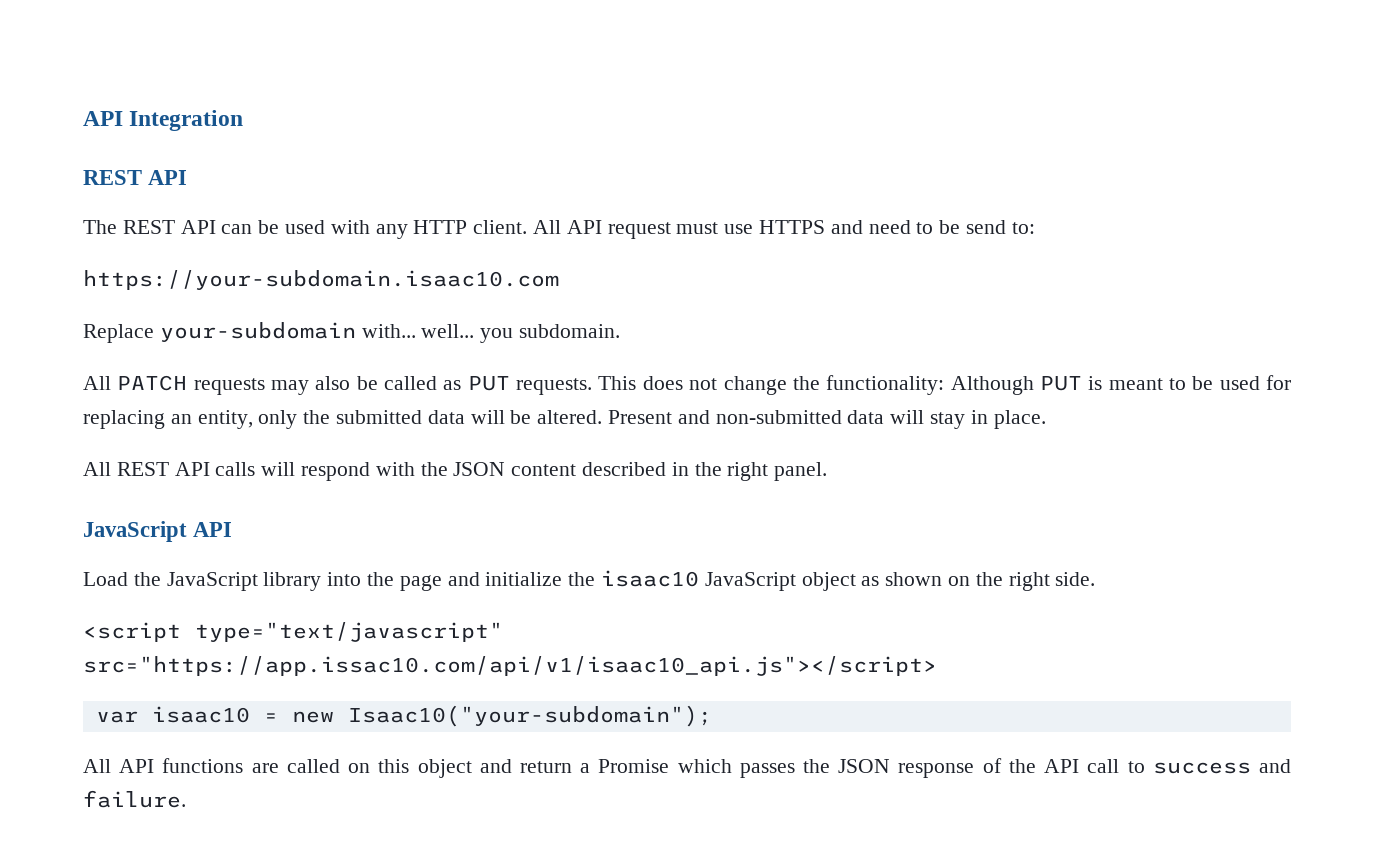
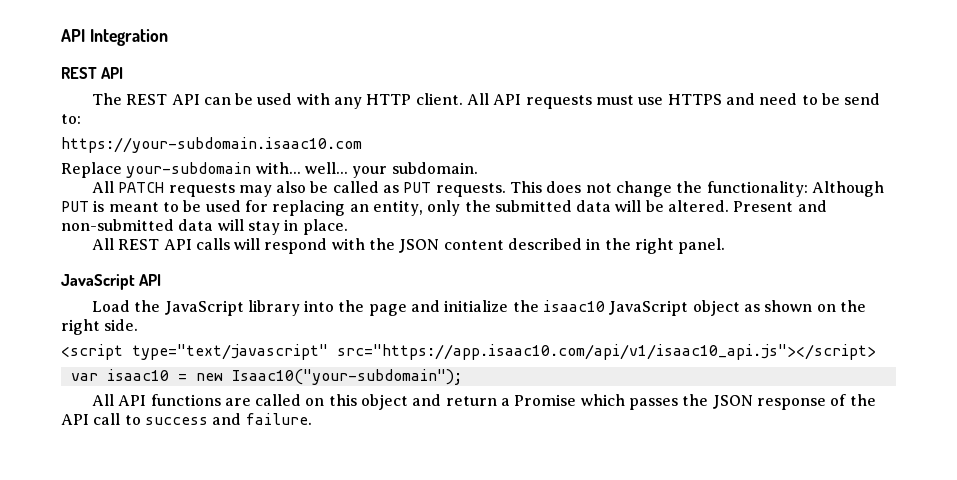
[607,222,671,239] request -> [525,95,592,109] requests
[480,328,514,343] you -> [352,166,388,178] your
[83,656,937,676] src="https://app.issac10.com/api/v1/isaac10_api.js"></script> -> [337,344,876,360] src="https://app.isaac10.com/api/v1/isaac10_api.js"></script>

